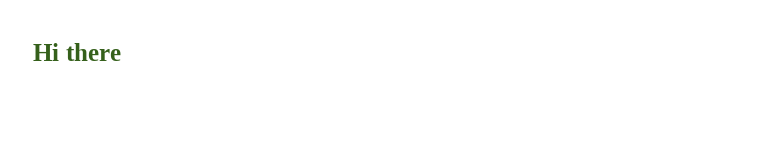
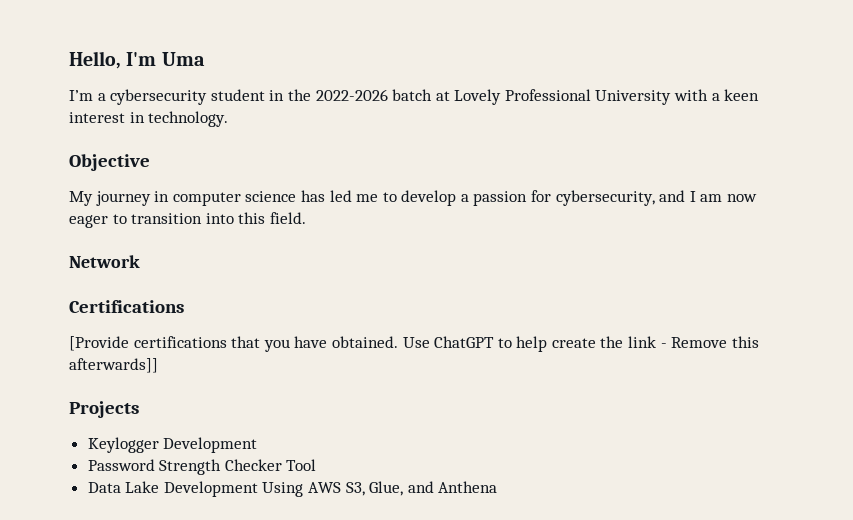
[33,43,121,61] Hi there -> [69,51,205,69] [69,89,760,105] [69,111,229,127] [69,154,150,171] [69,190,758,206] [69,212,306,228] [69,255,140,268] [69,300,184,313] [69,336,759,352] [69,358,158,373] [69,401,139,418] [87,437,258,453] [87,459,317,475] [87,481,498,497] Hello, I'm Uma // I’m a cybersecurity student in the 2022-2026 batch at Lovely Professional University with a keen interest in technology. // Objective // My journey in computer science has led me to develop a passion for cybersecurity, and I am now eager to transition into this field. // Network // Certifications // [Provide certifications that you have obtained. Use ChatGPT to help create the link - Remove this afterwards]] // Projects // Keylogger Development // Password Strength Checker Tool // Data Lake Development Using AWS S3, Glue, and Anthena

